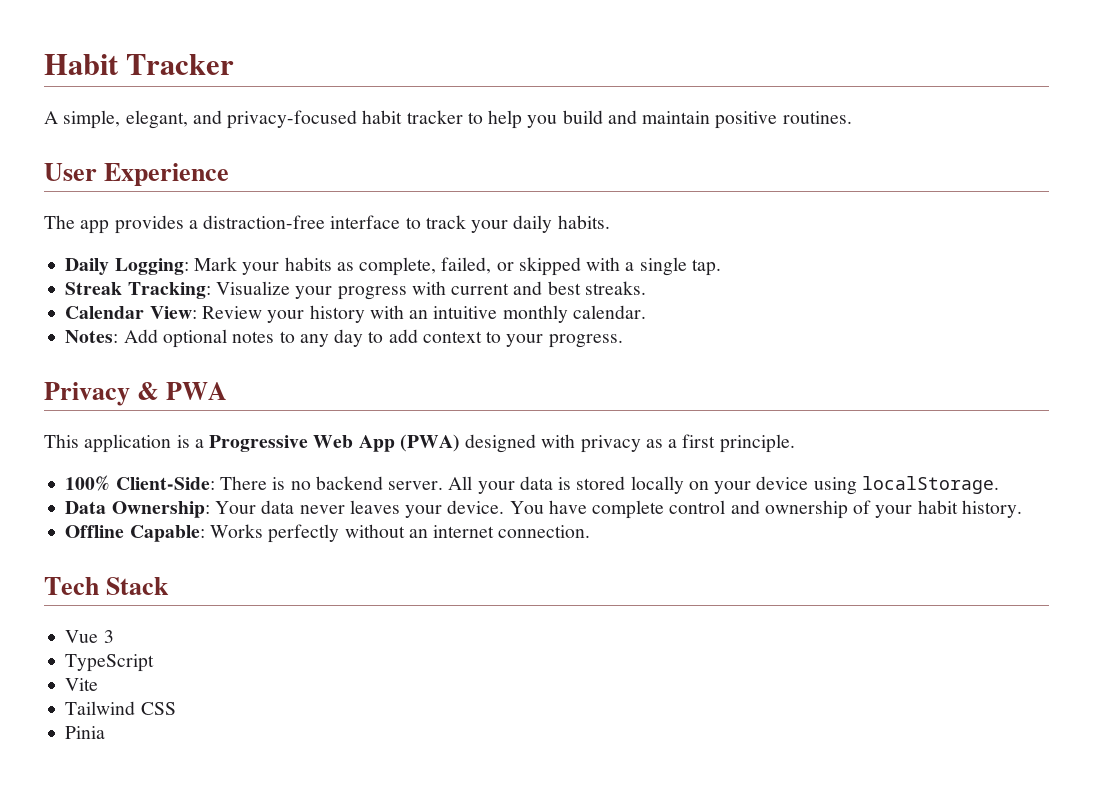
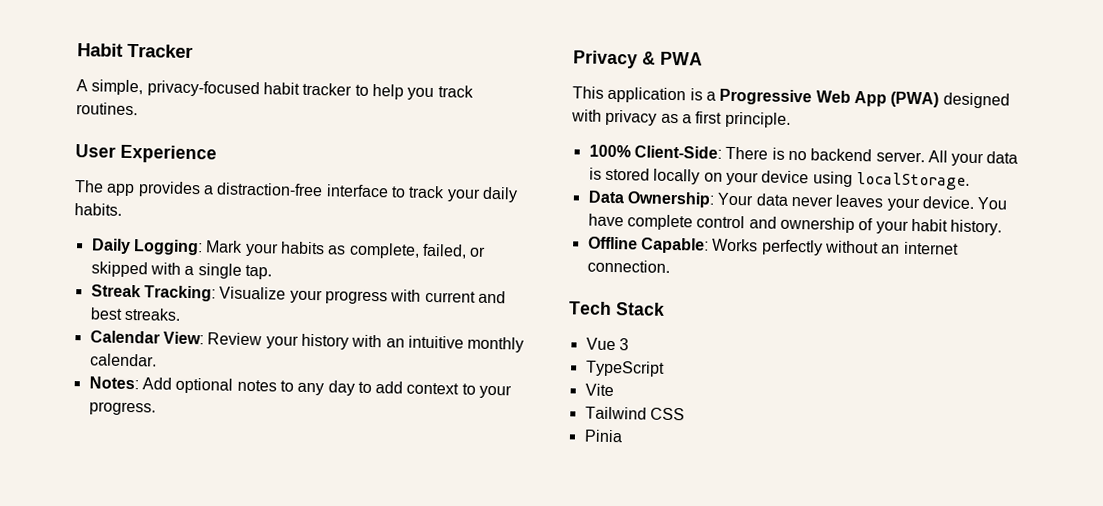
[125,110,222,129] elegant, and -> (144, 87) none
[562,110,778,129] build and maintain positive -> [437,85,474,98] track

